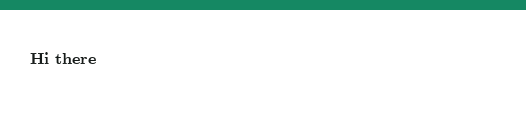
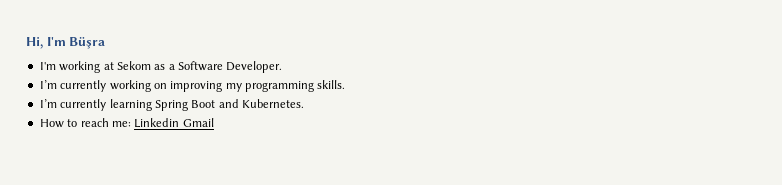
[30,52,96,64] Hi there -> [26,37,106,49] [39,61,283,73] [39,80,346,92] [39,99,304,111] [39,118,214,128] Hi, I'm Büşra // I'm working at Sekom as a Software Developer. // I’m currently working on improving my programming skills. // I’m currently learning Spring Boot and Kubernetes. // How to reach me: Linkedin Gmail

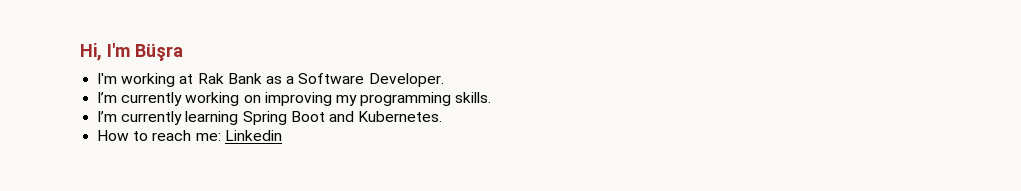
[116,61,151,70] Sekom -> [197,73,262,84] Rak Bank
[182,118,214,127] Gmail -> (282, 135) none

